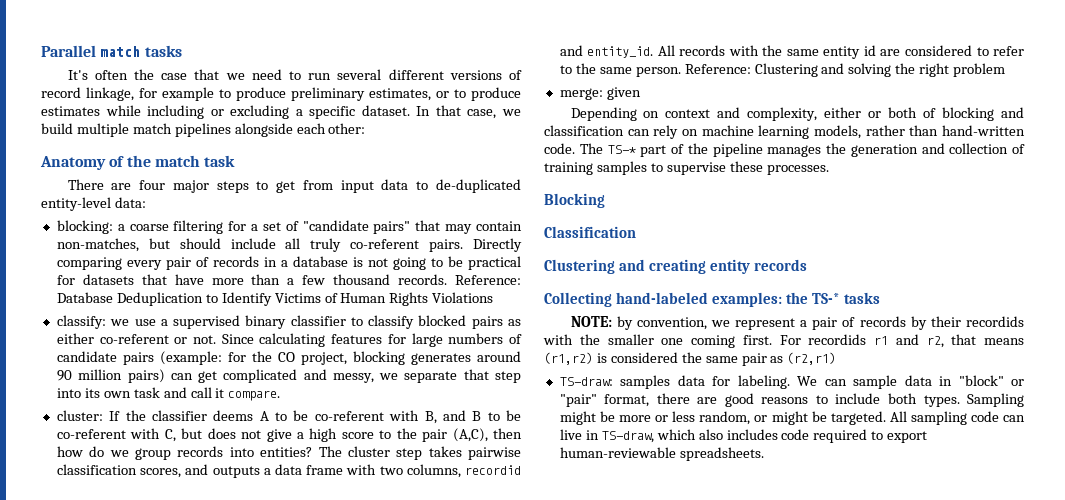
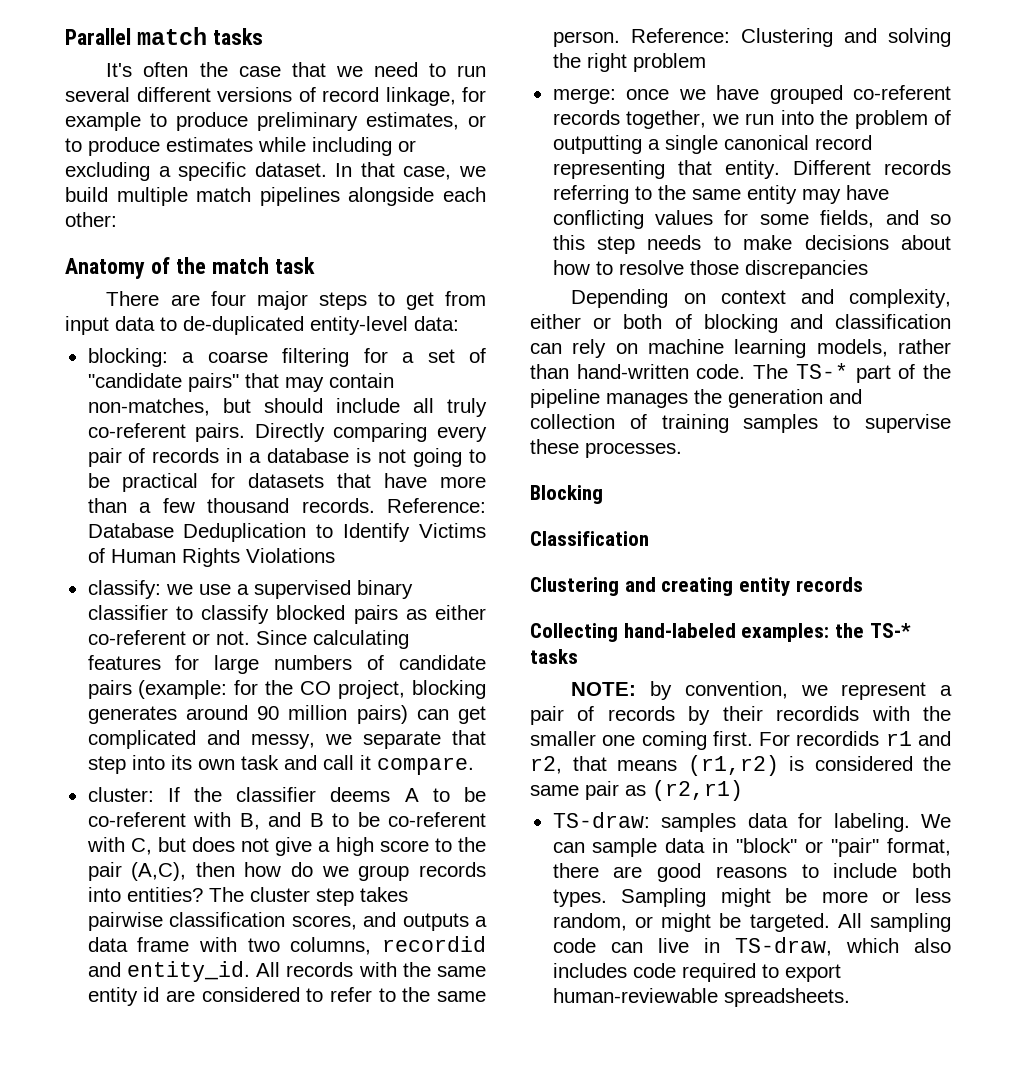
[606,87,641,100] given -> [626,85,951,104] [552,110,951,129] [552,135,872,154] [552,160,951,179] [552,185,889,204] [552,210,951,229] [552,235,951,254] [552,260,868,279] once we have grouped co-referent records together, we run into the problem of outputting a single canonical record representing that entity. Different records referring to the same entity may have conflicting values for some fields, and so this step needs to make decisions about how to resolve those discrepancies

